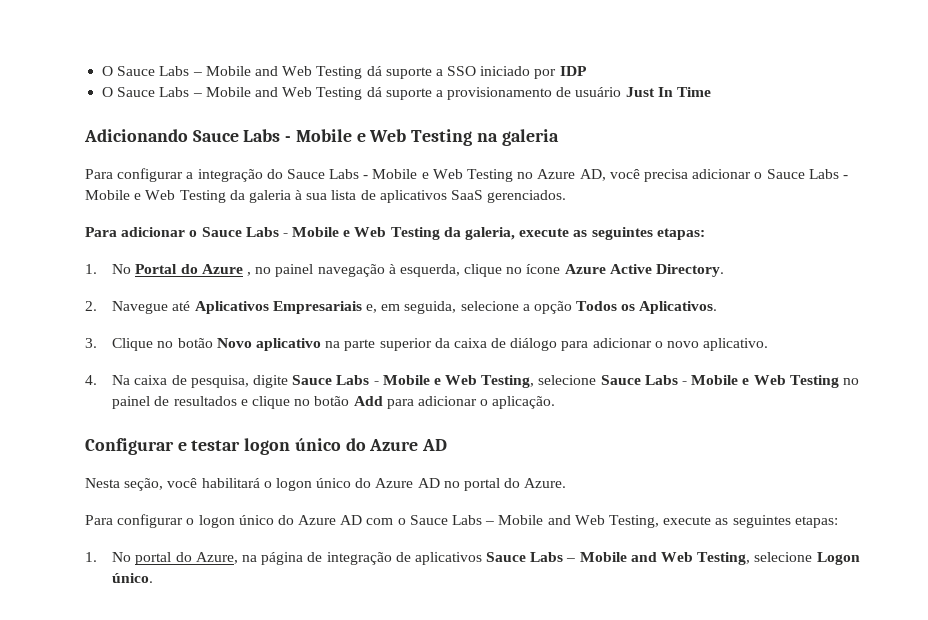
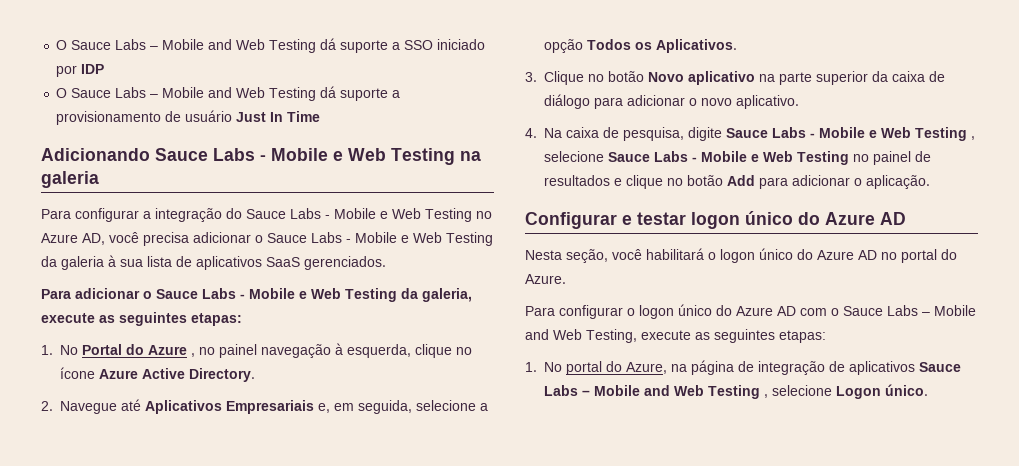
[481,375,535,388] Testing, -> [915,127,975,141] Testing ,
[697,552,751,565] Testing, -> [708,385,768,399] Testing ,

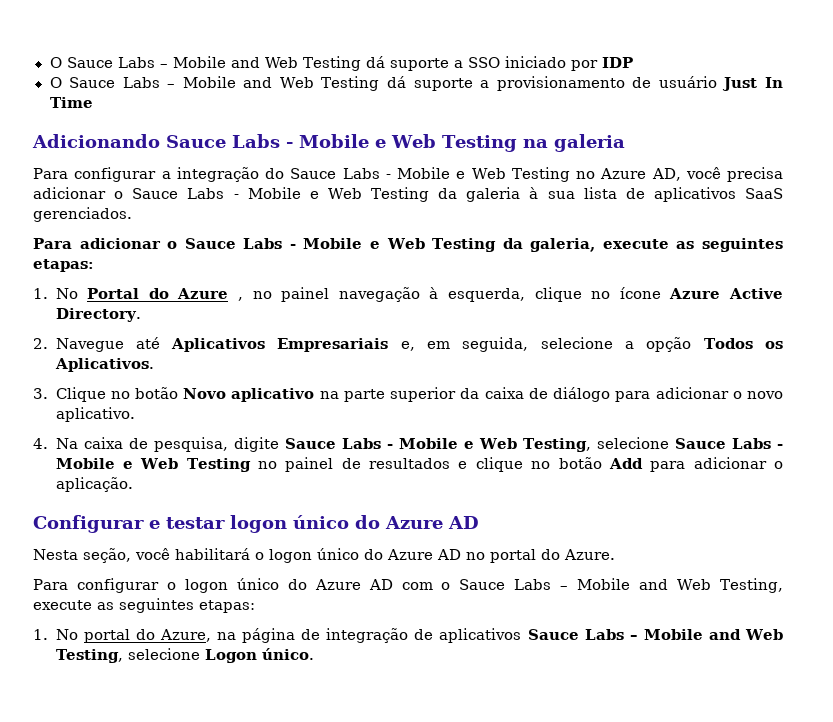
[915,127,975,141] Testing , -> [522,438,591,452] Testing,
[708,385,768,399] Testing , -> [55,649,124,663] Testing,

